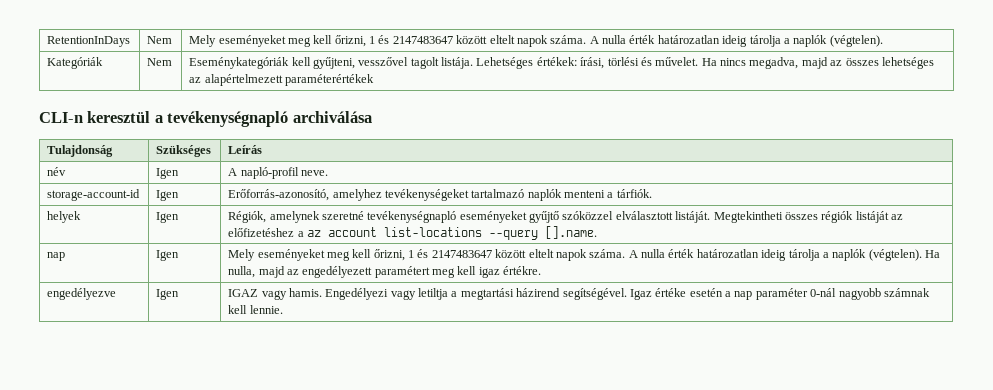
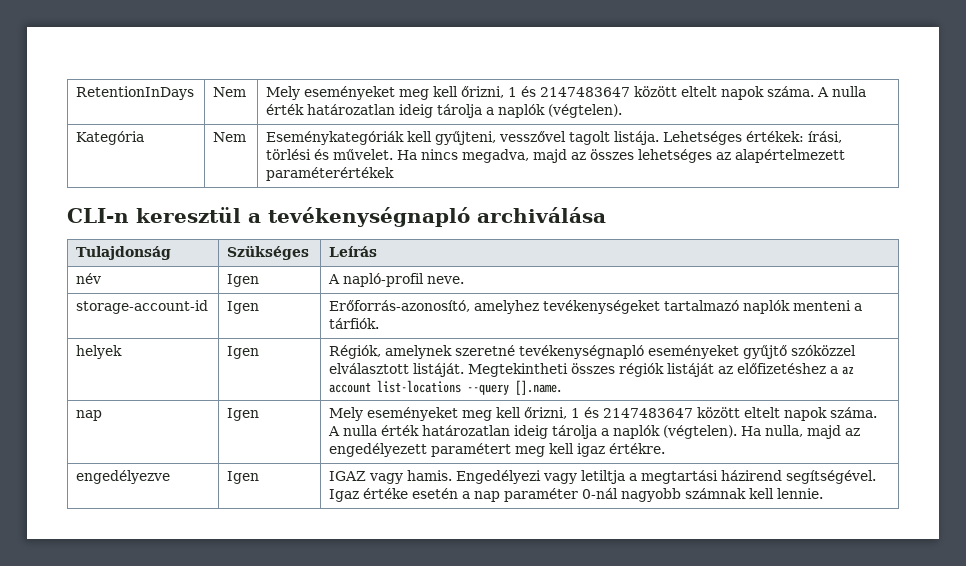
[47,57,104,69] Kategóriák -> [76,131,145,145] Kategória

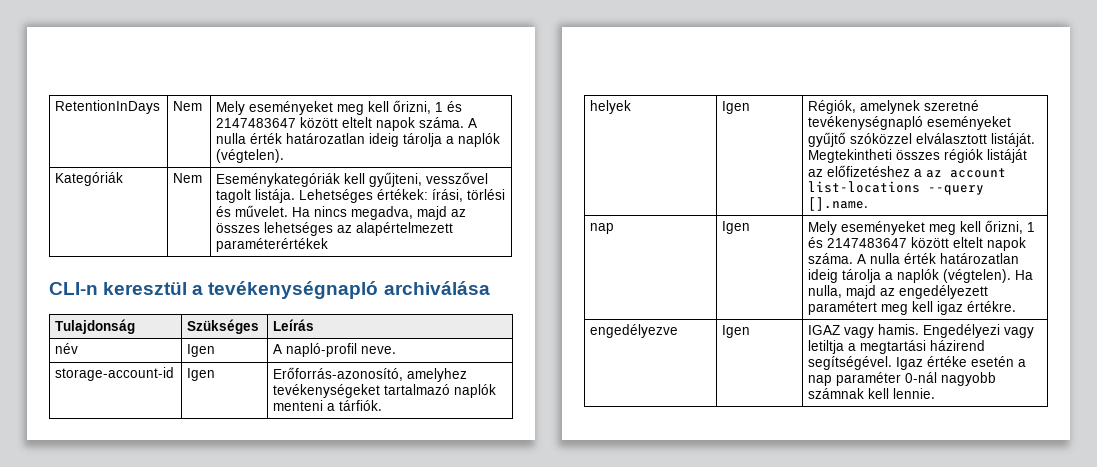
[76,131,145,145] Kategória -> [55,172,124,186] Kategóriák

